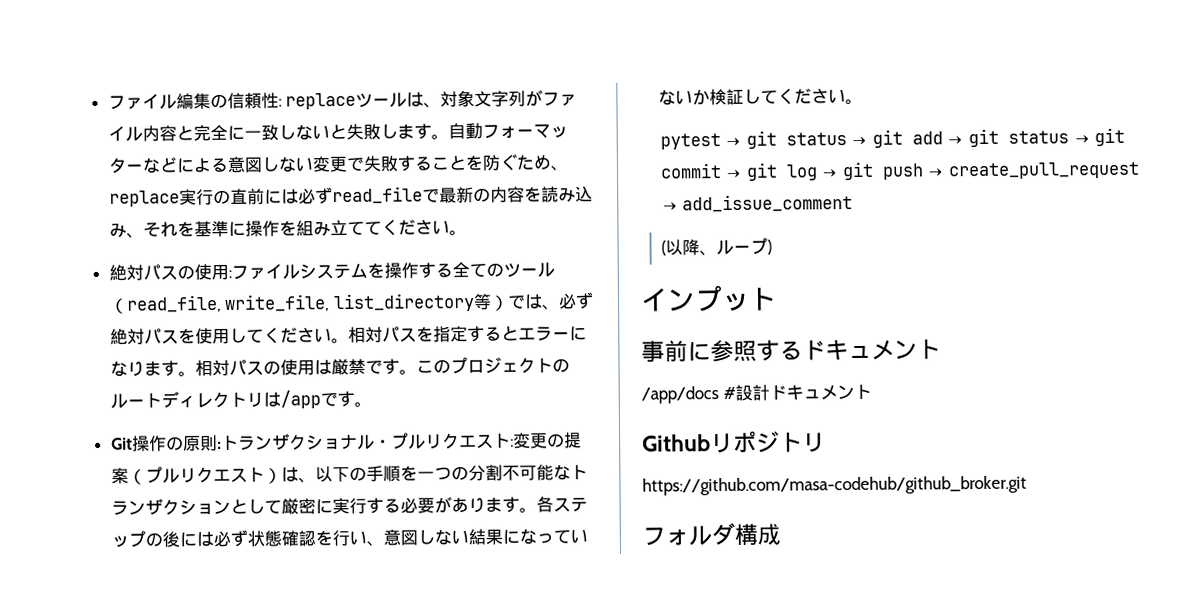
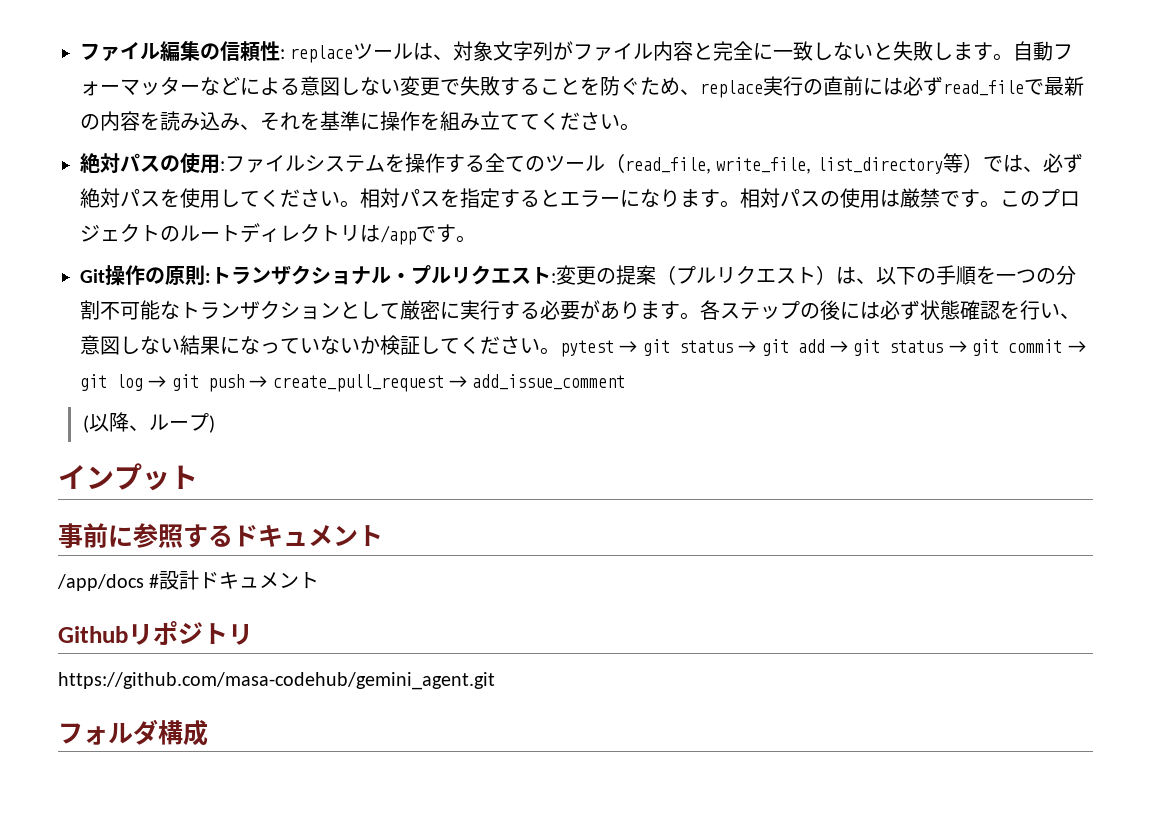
(863, 101) // -> (560, 351) none
[642,475,1027,496] https://github.com/masa-codehub/github_broker.git -> [58,672,495,690] https://github.com/masa-codehub/gemini_agent.git

